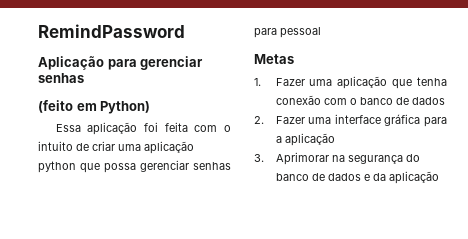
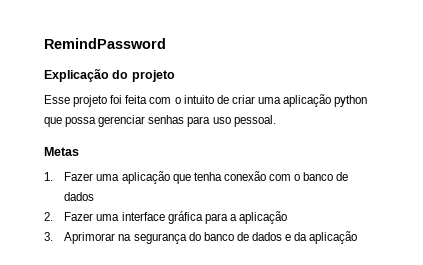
[38,56,204,70] [38,73,84,83] [38,100,151,114] [55,122,138,135] Aplicação para gerenciar senhas // (feito em Python) // Essa aplicação -> [44,69,175,82] [44,95,108,107] Explicação do projeto // Esse projeto
[280,27,321,38] pessoal -> [212,115,276,127] uso pessoal.

